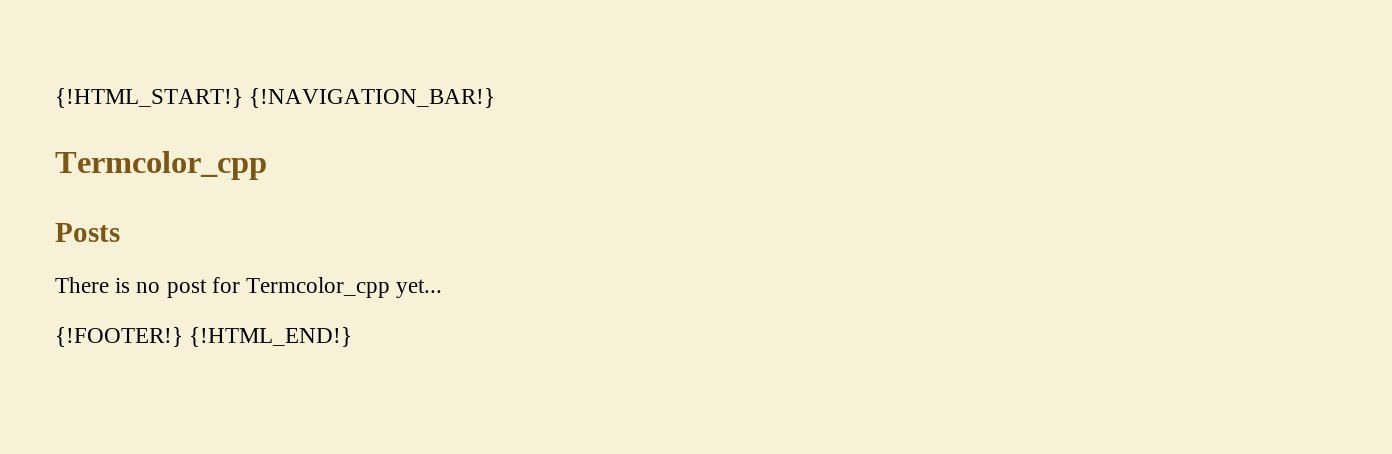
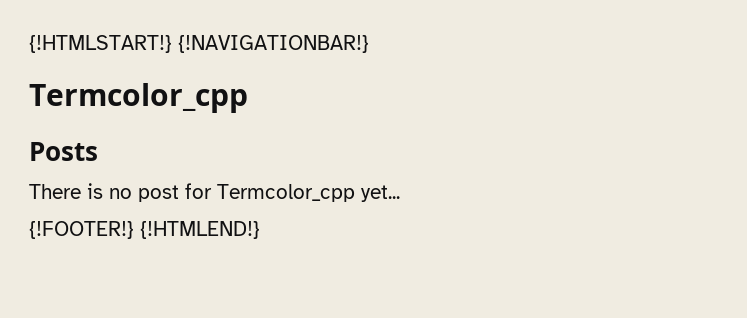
[55,88,496,108] {!HTML_START!} {!NAVIGATION_BAR!} -> [29,35,369,53] {!HTMLSTART!} {!NAVIGATIONBAR!}
[189,327,353,347] {!HTML_END!} -> [140,221,260,239] {!HTMLEND!}

